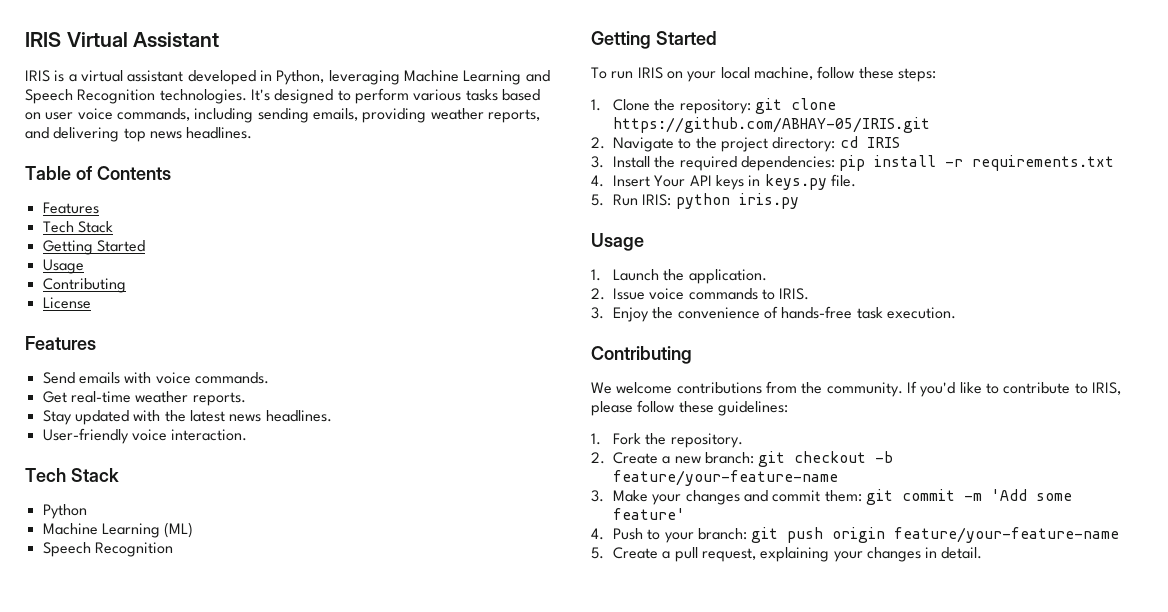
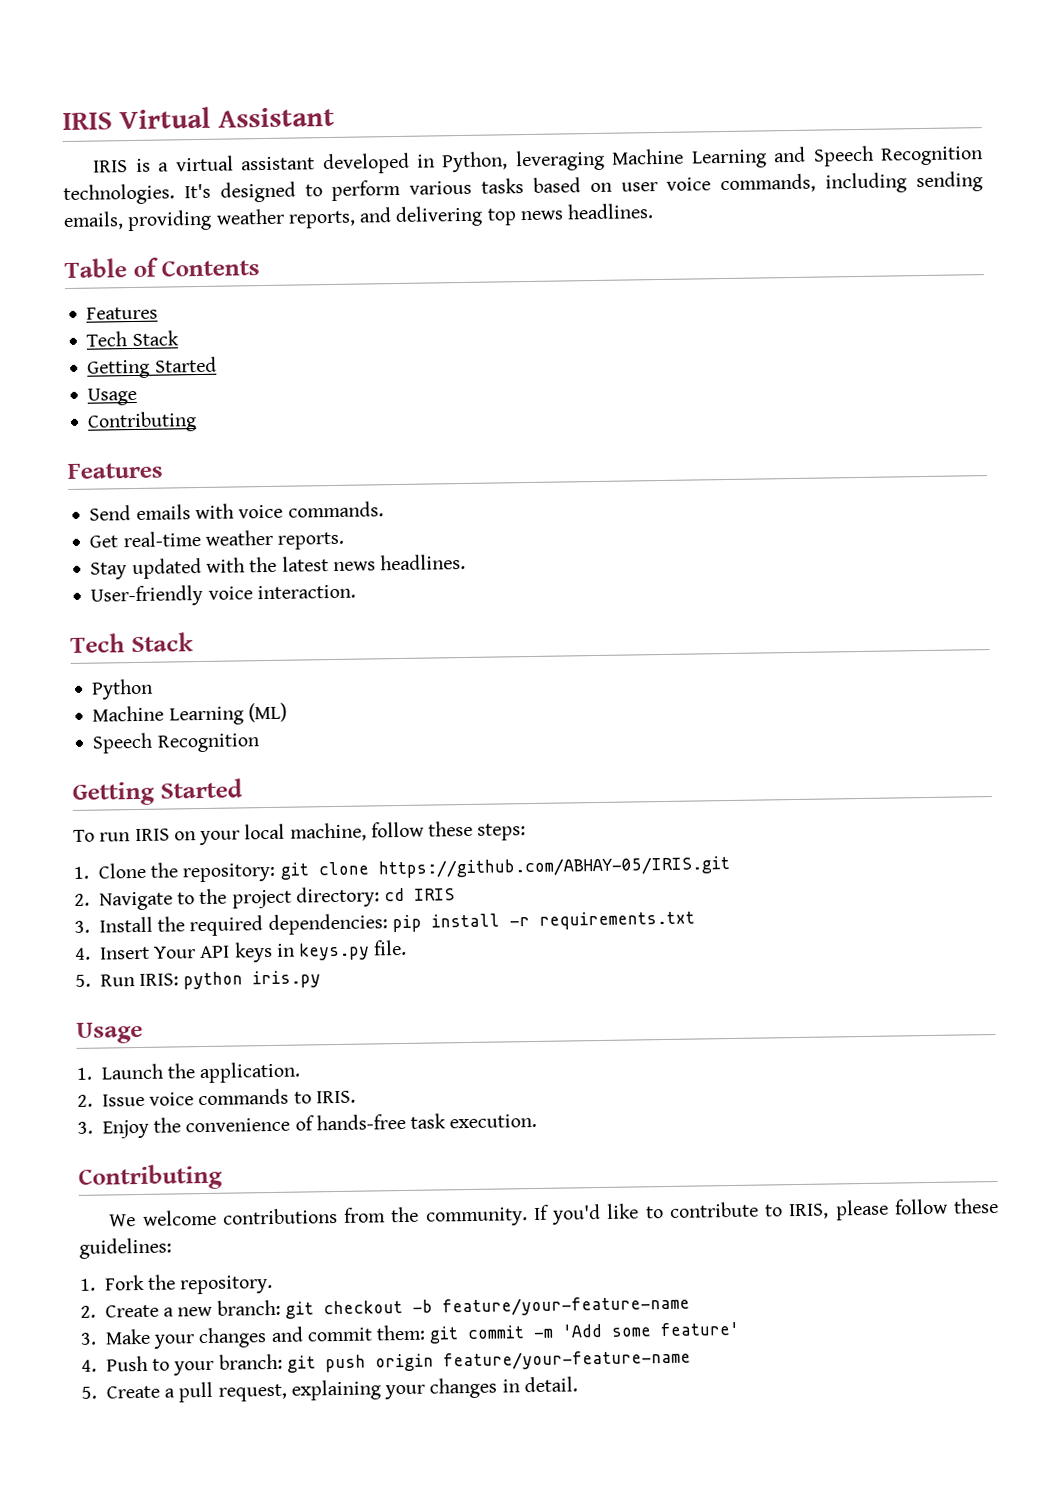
[42,297,91,309] // License -> (198, 422) none

